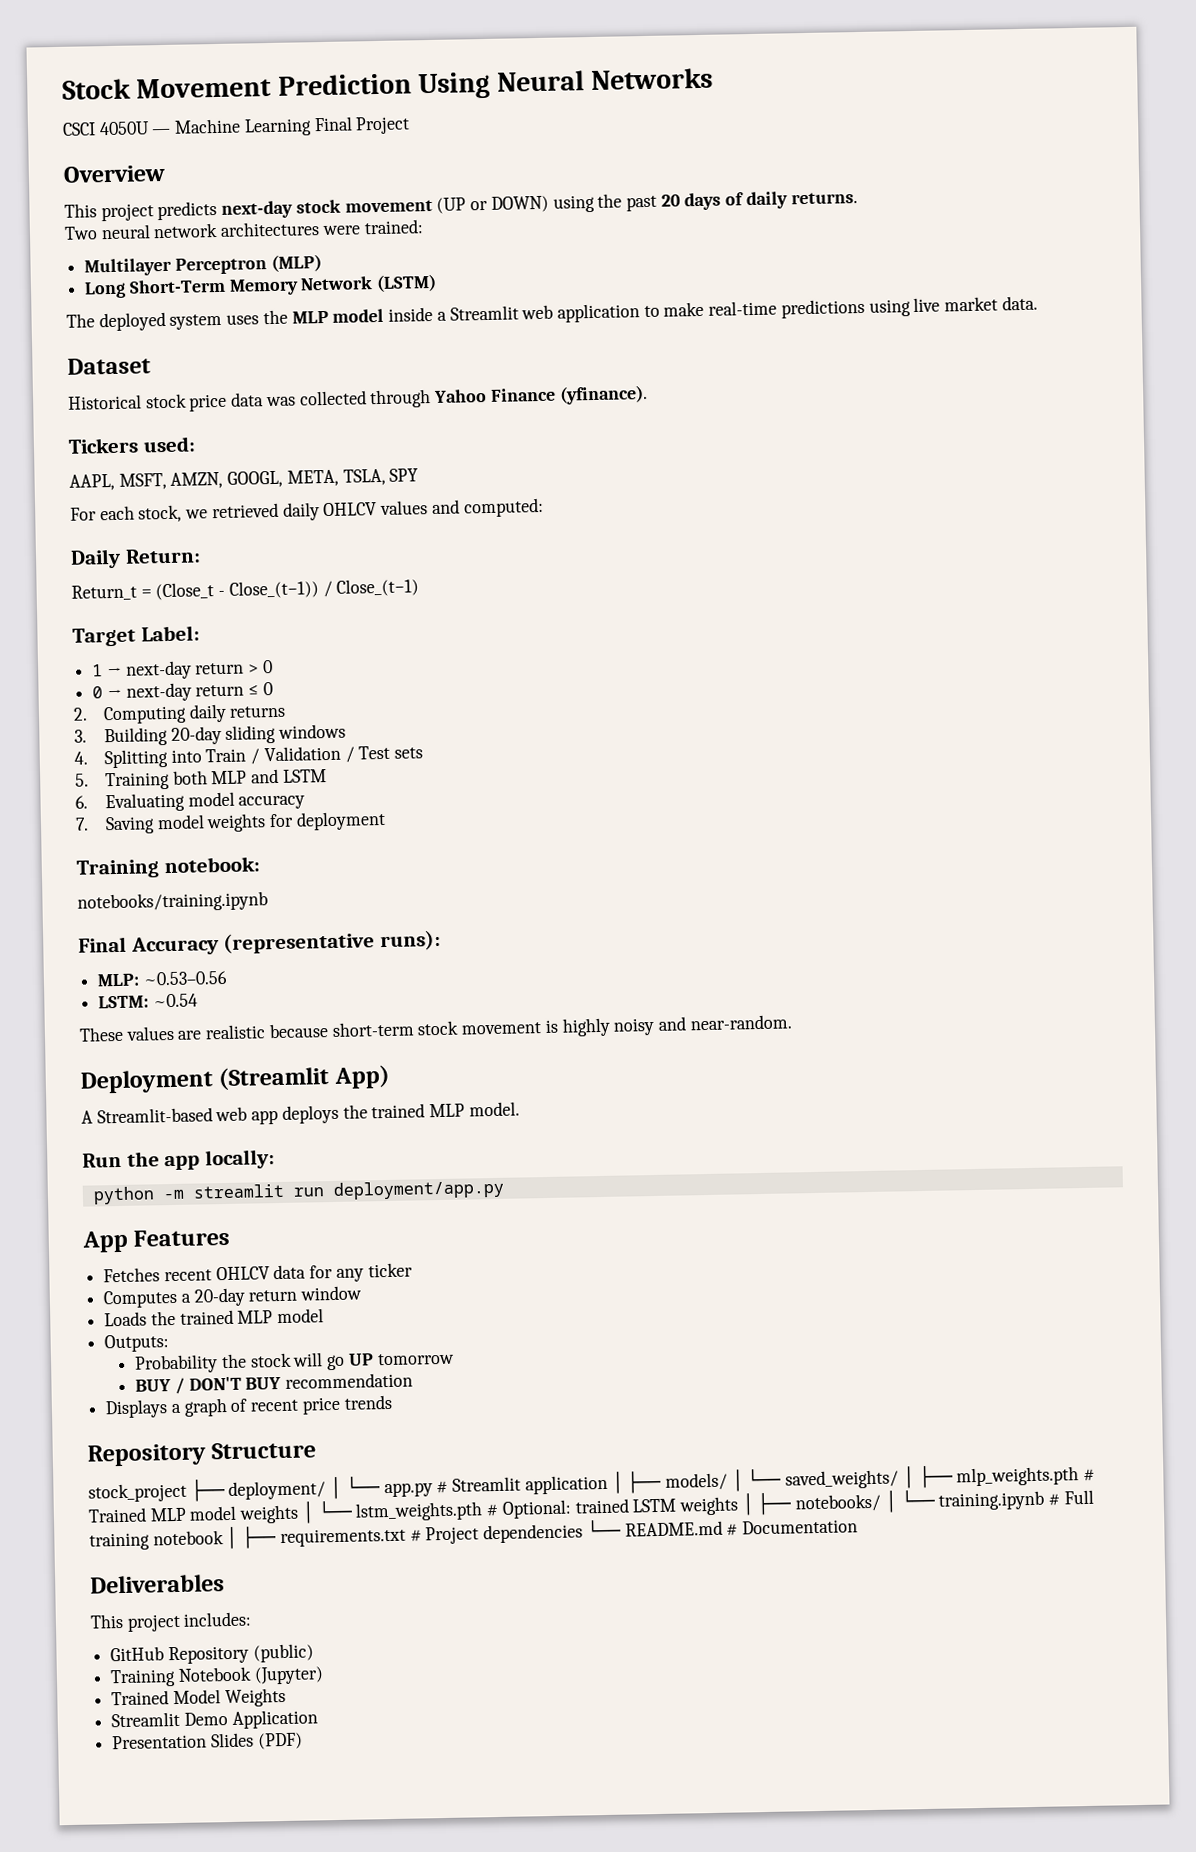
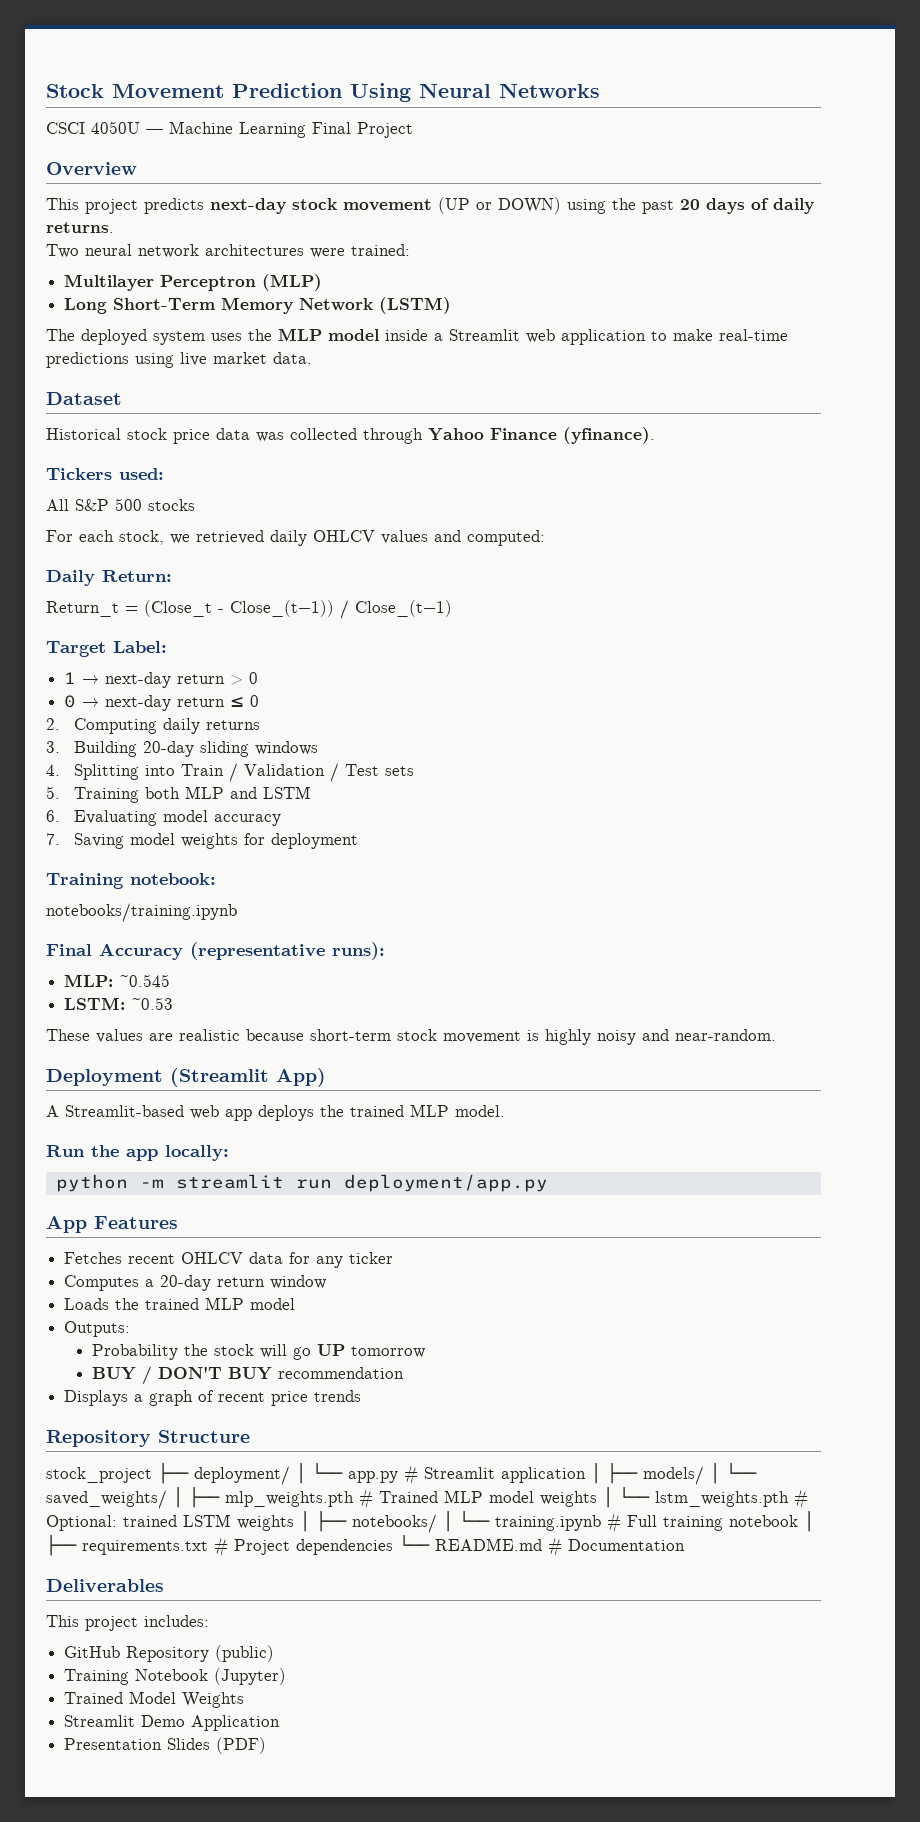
[69,468,419,491] AAPL, MSFT, AMZN, GOOGL, META, TSLA, SPY -> [46,498,195,511] All S&P 500 stocks
[142,970,228,986] ~0.53–0.56 -> [119,974,171,987] ~0.545
[152,993,198,1008] ~0.54 -> [131,997,174,1010] ~0.53

